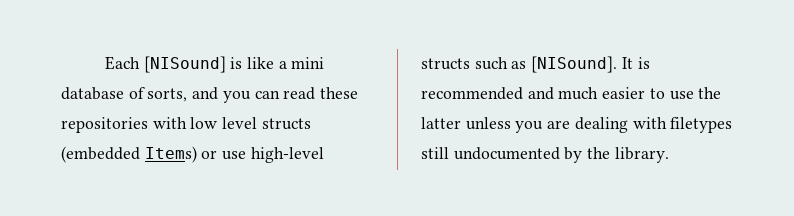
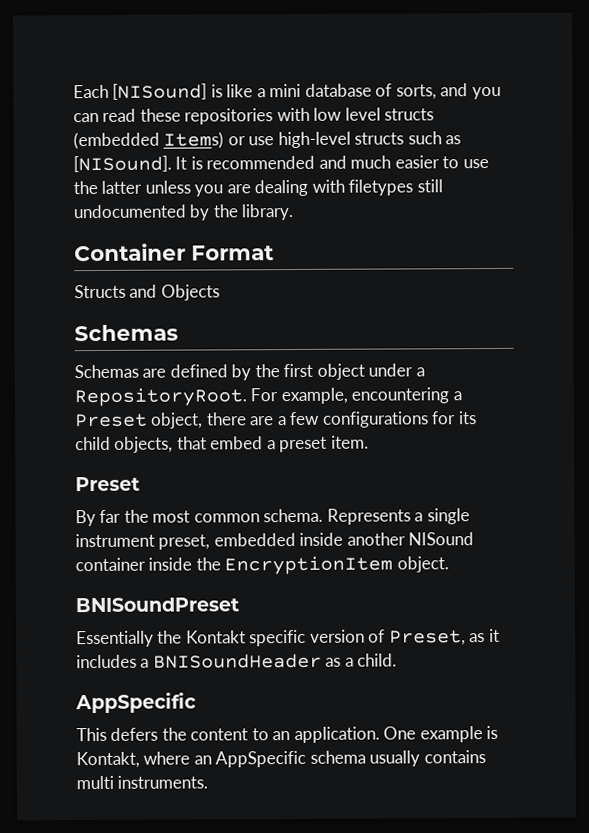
(669, 155) none -> [74,243,274,262] [74,284,220,301] [74,324,178,342] [74,363,425,381] [74,387,462,408] [74,411,477,429] [75,435,369,453] [75,476,140,492] [75,508,470,527] [75,532,475,550] [75,555,449,576] [75,597,239,613] [76,628,500,648] [76,653,398,669] [75,692,196,714] [76,725,499,744] [76,750,486,769] [76,775,209,790] // Container Format // Structs and Objects // Schemas // Schemas are defined by the first object under a RepositoryRoot. For example, encountering a Preset object, there are a few configurations for its child objects, that embed a preset item. // Preset // By far the most common schema. Represents a single instrument preset, embedded inside another NISound container inside the EncryptionItem object. // BNISoundPreset // Essentially the Kontakt specific version of Preset, as it includes a BNISoundHeader as a child. // AppSpecific // This defers the content to an application. One example is Kontakt, where an AppSpecific schema usually contains multi instruments.

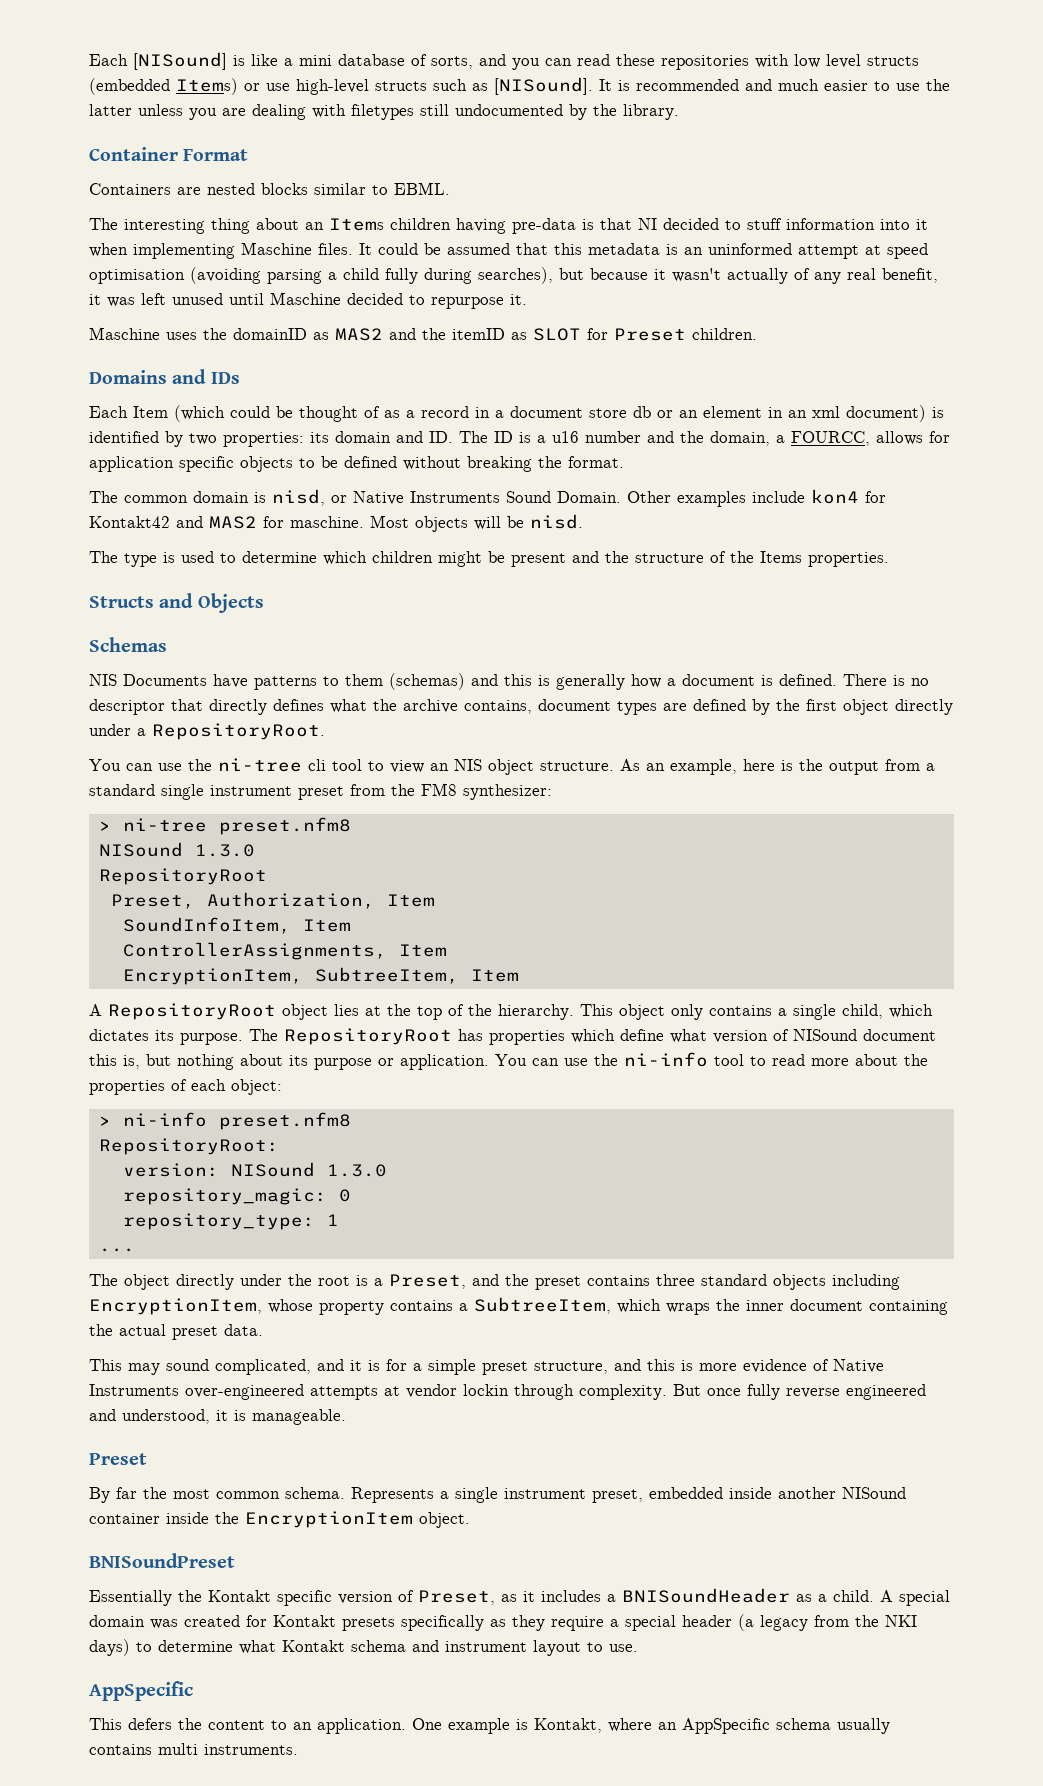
[74,284,220,301] [74,324,178,342] [74,364,139,379] Structs and Objects // Schemas // Schemas -> [89,182,450,195] [89,218,928,234] [89,242,928,259] [89,267,938,284] [89,292,527,309] [89,327,757,341] [89,369,240,384] [89,405,944,422] [89,431,950,447] [89,456,624,472] [89,489,886,507] [89,514,583,532] [89,551,889,567] [89,593,264,613] [89,637,167,652] [89,673,929,690] [89,699,657,715] Containers are nested blocks similar to EBML. // The interesting thing about an Items children having pre-data is that NI decided to stuff information into it when implementing Maschine files. It could be assumed that this metadata is an uninformed attempt at speed optimisation (avoiding parsing a child fully during searches), but because it wasn't actually of any real benefit, it was left unused until Maschine decided to repurpose it. // Maschine uses the domainID as MAS2 and the itemID as SLOT for Preset children. // Domains and IDs // Each Item (which could be thought of as a record in a document store db or an element in an xml document) is identified by two properties: its domain and ID. The ID is a u16 number and the domain, a FOURCC, allows for application specific objects to be defined without breaking the format. // The common domain is nisd, or Native Instruments Sound Domain. Other examples include kon4 for Kontakt42 and MAS2 for maschine. Most objects will be nisd. // The type is used to determine which children might be present and the structure of the Items properties. // Structs and Objects // Schemas // NIS Documents have patterns to them (schemas) and this is generally how a document is defined. There is no descriptor that directly defines what the archive contains, document types
(365, 371) none -> [895,699,953,715] directly
[250,387,462,405] [74,411,477,429] [75,435,369,453] For example, encountering a Preset object, there are a few configurations for its child objects, that embed a preset item. -> [89,758,935,775] [89,783,552,800] [98,817,351,835] [98,842,255,857] [98,868,267,885] [110,892,435,909] [122,917,351,934] [122,942,447,960] [122,967,519,985] [89,1003,933,1020] [89,1028,936,1045] [89,1052,928,1070] [89,1079,282,1095] [98,1112,351,1130] [98,1138,279,1155] [122,1162,387,1177] [122,1188,351,1205] [122,1213,339,1230] [98,1248,135,1252] [89,1274,900,1290] [89,1297,948,1315] [89,1324,263,1340] [89,1359,884,1375] [89,1384,926,1400] [89,1409,346,1425] // You can use the ni-tree cli tool to view an NIS object structure. As an example, here is the output from a standard single instrument preset from the FM8 synthesizer: // > ni-tree preset.nfm8 // NISound 1.3.0 // RepositoryRoot // Preset, Authorization, Item // SoundInfoItem, Item // ControllerAssignments, Item // EncryptionItem, SubtreeItem, Item // A RepositoryRoot object lies at the top of the hierarchy. This object only contains a single child, which dictates its purpose. The RepositoryRoot has properties which define what version of NISound document this is, but nothing about its purpose or application. You can use the ni-info tool to read more about the properties of each object: // > ni-info preset.nfm8 // RepositoryRoot: // version: NISound 1.3.0 // repository_magic: 0 // repository_type: 1 // ... // The object directly under the root is a Preset, and the preset contains three standard objects including EncryptionItem, whose property contains a SubtreeItem, which wraps the inner document containing the actual preset data. // This may sound complicated, and it is for a simple preset structure, and this is more evidence of Native Instruments over-engineered attempts at vendor lockin through complexity. But once fully reverse engineered and understood, it is manageable.
(398, 660) none -> [880,1590,950,1606] [89,1614,917,1631] [89,1639,638,1656] A special domain was created for Kontakt presets specifically as they require a special header (a legacy from the NKI days) to determine what Kontakt schema and instrument layout to use.

